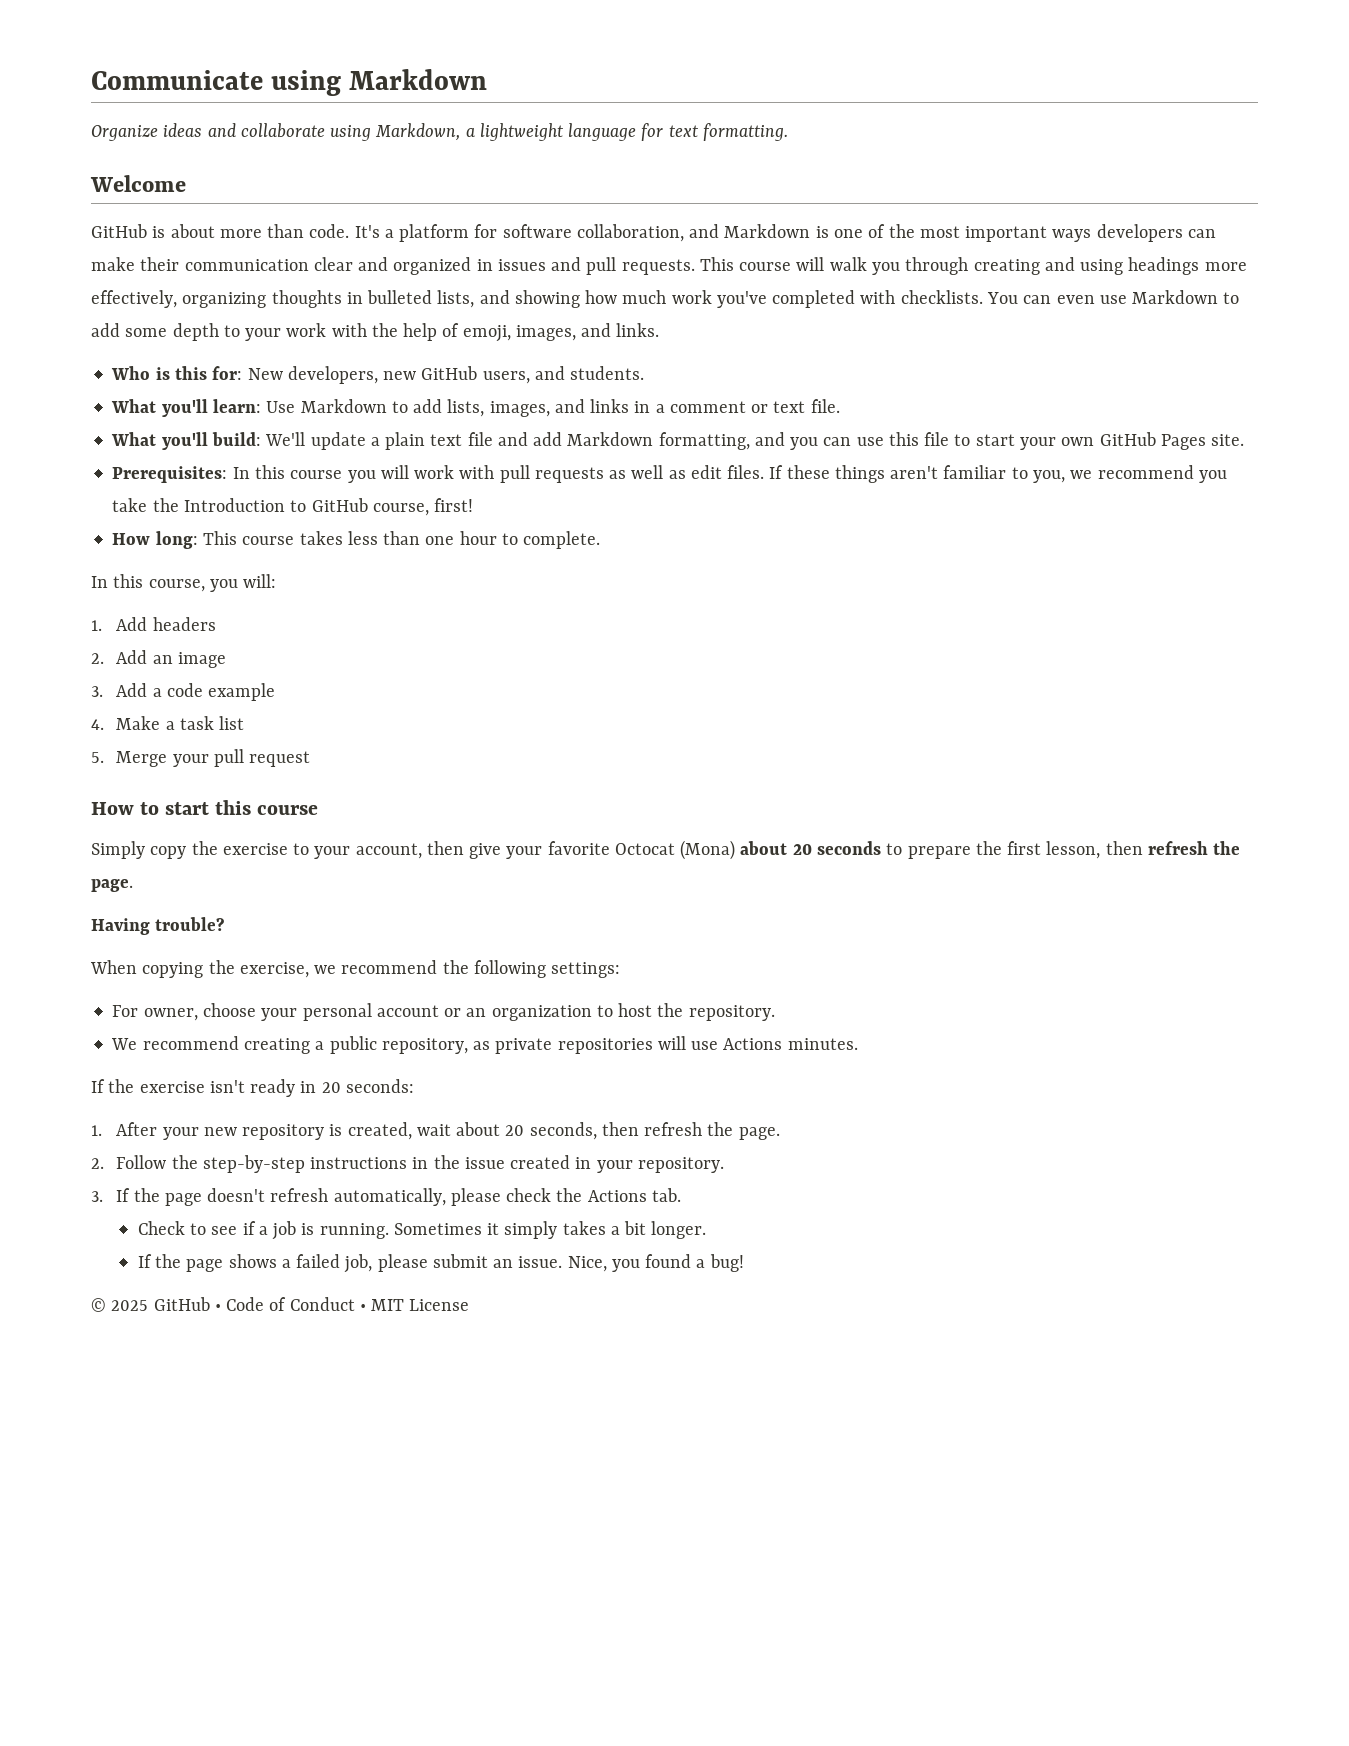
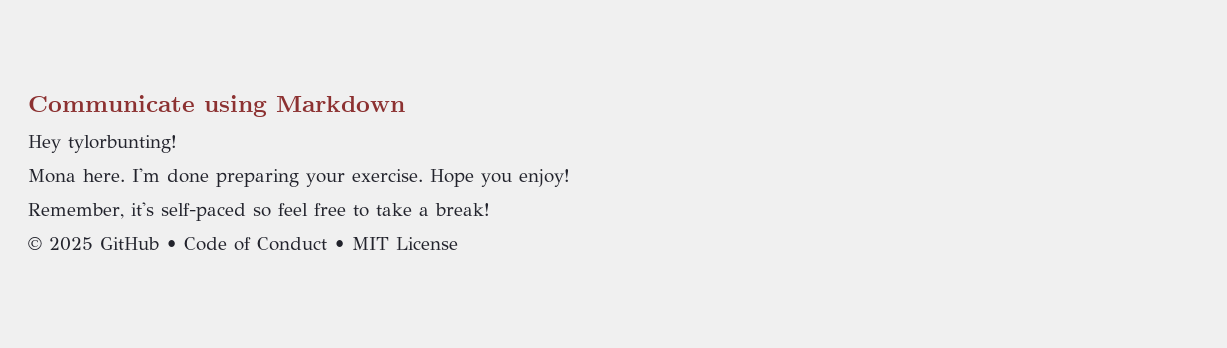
[91,123,788,141] [90,175,186,192] [91,224,1216,242] [91,257,1247,275] [91,290,1240,308] [91,323,660,342] [111,366,645,384] [111,399,840,417] [111,432,1245,450] [112,465,1227,483] [112,498,474,516] [112,531,601,549] [91,574,277,592] [91,617,216,631] [91,650,226,668] [91,683,276,701] [91,716,245,730] [91,749,311,767] [91,800,319,815] [91,840,1241,860] [91,879,133,892] [91,917,225,935] [90,960,621,978] [112,1003,775,1021] [111,1036,858,1054] [91,1079,414,1097] [91,1122,780,1140] [91,1155,724,1173] [91,1188,681,1206] [137,1221,707,1240] [137,1254,744,1273] Organize ideas and collaborate using Markdown, a lightweight language for text formatting. // Welcome // GitHub is about more than code. It's a platform for software collaboration, and Markdown is one of the most important ways developers can make their communication clear and organized in issues and pull requests. This course will walk you through creating and using headings more effectively, organizing thoughts in bulleted lists, and showing how much work you've completed with checklists. You can even use Markdown to add some depth to your work with the help of emoji, images, and links. // Who is this for: New developers, new GitHub users, and students. // What you'll learn: Use Markdown to add lists, images, and links in a comment or text file. // What you'll build: We'll update a plain text file and add Markdown formatting, and you can use this file to start your own GitHub Pages site. // Prerequisites: In this course you will work with pull requests as well as edit files. If these things aren't familiar to you, we recommend you take the Introduction to GitHub course, first! // How long: This course takes less than one hour to complete. // In this course, you will: // 1. Add headers // 2. Add an image // 3. Add a code example // 4. Make a task list // 5. Merge your pull request // How to start this course // Simply copy the exercise to your account, then give your favorite Octocat (Mona) about 20 seconds to prepare the first lesson, then refresh the page. // Having trouble? // When copying the exercise, we recommend the following settings: // For owner, choose your personal account or an organization to host the repository. // We recommend creating a public repository, as private repositories will use Actions minutes. // If the exercise isn't ready in 20 seconds: // 1. After your new repository is created, wait about 20 seconds, then refresh the page. // 2. Follow the step-by-step instructions in the issue created in your repository. // 3. If the page doesn't refresh automatically, please check the Actions tab. // Check to see if a job is running. Sometimes it simply takes a bit longer. // If the page shows a failed job, please submit an issue. Nice, you found a bug! -> [28,135,177,153] [28,168,570,187] [28,202,490,221] Hey tylorbunting! // Mona here. I'm done preparing your exercise. Hope you enjoy! // Remember, it's self-paced so feel free to take a break!

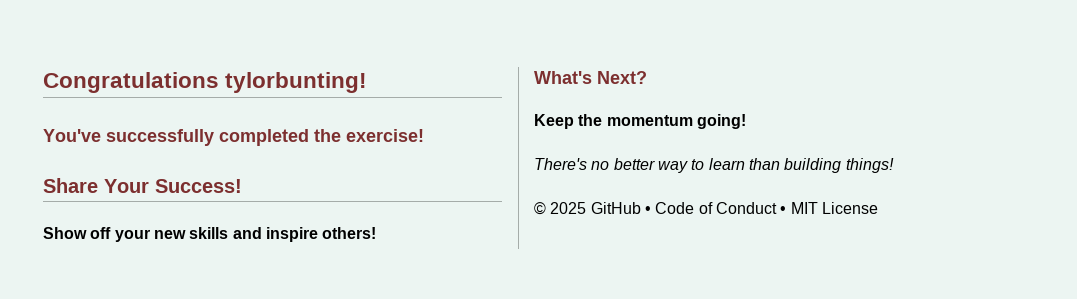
[28,95,405,117] [28,135,177,153] [28,168,570,187] [28,202,490,221] Communicate using Markdown // Hey tylorbunting! // Mona here. I'm done preparing your exercise. Hope you enjoy! // Remember, it's self-paced so feel free to take a break! -> [43,72,368,93] [43,129,424,146] [43,178,242,193] [43,227,377,242] [534,71,647,84] [534,114,746,129] [534,158,894,173] Congratulations tylorbunting! // You've successfully completed the exercise! // Share Your Success! // Show off your new skills and inspire others! // What's Next? // Keep the momentum going! // There's no better way to learn than building things!

